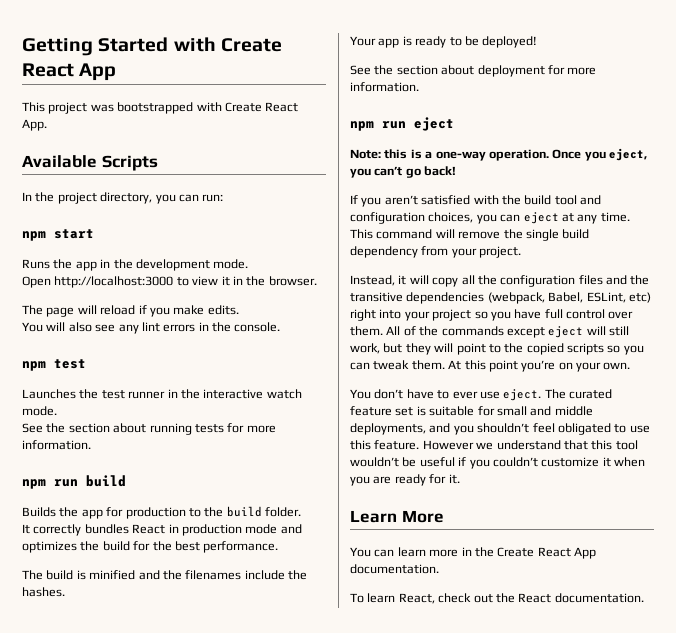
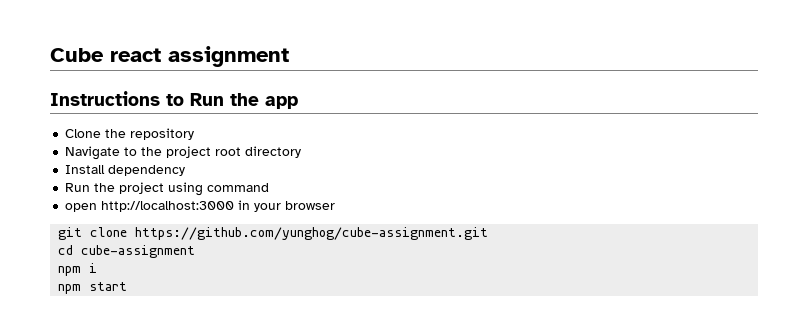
[22,37,282,56] [22,63,117,81] [22,102,299,114] [22,119,47,131] [22,155,158,171] [22,192,224,204] [22,229,94,241] [22,259,249,271] [22,276,317,288] [22,305,239,317] [22,322,281,334] [22,359,86,371] [22,389,302,399] [22,406,57,416] [22,423,276,435] [22,440,91,450] [22,475,126,489] [22,506,301,519] [22,524,302,536] [22,541,279,553] [22,570,307,580] [22,587,65,597] [350,36,538,48] [350,65,597,77] [350,82,419,92] [350,117,454,131] [350,148,647,161] [350,166,457,178] [350,195,601,207] [350,212,630,224] [350,229,590,241] [350,246,522,258] [350,275,650,287] [350,292,651,304] [350,309,634,321] [350,326,629,338] [350,343,644,355] [350,360,631,372] [350,389,612,401] [350,406,593,416] [350,423,650,435] [350,440,638,450] [350,457,645,469] [350,474,460,486] [350,510,444,523] [350,547,596,559] [350,564,439,574] [350,593,644,604] Getting Started with Create React App // This project was bootstrapped with Create React App. // Available Scripts // In the project directory, you can run: // npm start // Runs the app in the development mode. // Open http://localhost:3000 to view it in the browser. // The page will reload if you make edits. // You will also see any lint errors in the console. // npm test // Launches the test runner in the interactive watch mode. // See the section about running tests for more information. // npm run build // Builds the app for production to the build folder. // It correctly bundles React in production mode and optimizes the build for the best performance. // The build is minified and the filenames include the hashes. // Your app is ready to be deployed! // See the section about deployment for more information. // npm run eject // Note: this is a one-way operation. Once you eject, you can’t go back! // If you aren’t satisfied with the build tool and configuration choices, you can eject at any time. This command will remove the single build dependency from your project. // Instead, it will copy all the configuration files and the transitive dependencies (webpack, Babel, ESLint, etc) right into your project so you have full control over them. All of the commands except eject will still work, but they will point to the copied scripts so you can tweak them. At this point you’re on your own. // You don’t have to ever use eject. The curated feature set is suitable for small and middle deployments, and you shouldn’t feel obligated to use this feature. However we understand that this tool wouldn’t be useful if you couldn’t customize it when you are ready for it. // Learn More // You can learn more in the Create React App documentation. // To learn React, check out the React documentation. -> [50,46,289,67] [50,91,298,109] [65,128,195,140] [65,146,302,160] [65,165,186,176] [65,182,270,196] [65,200,336,212] [58,227,489,240] [58,245,196,258] [58,263,98,276] [58,282,128,294] Cube react assignment // Instructions to Run the app // Clone the repository // Navigate to the project root directory // Install dependency // Run the project using command // open http://localhost:3000 in your browser // git clone https://github.com/yunghog/cube-assignment.git // cd cube-assignment // npm i // npm start

